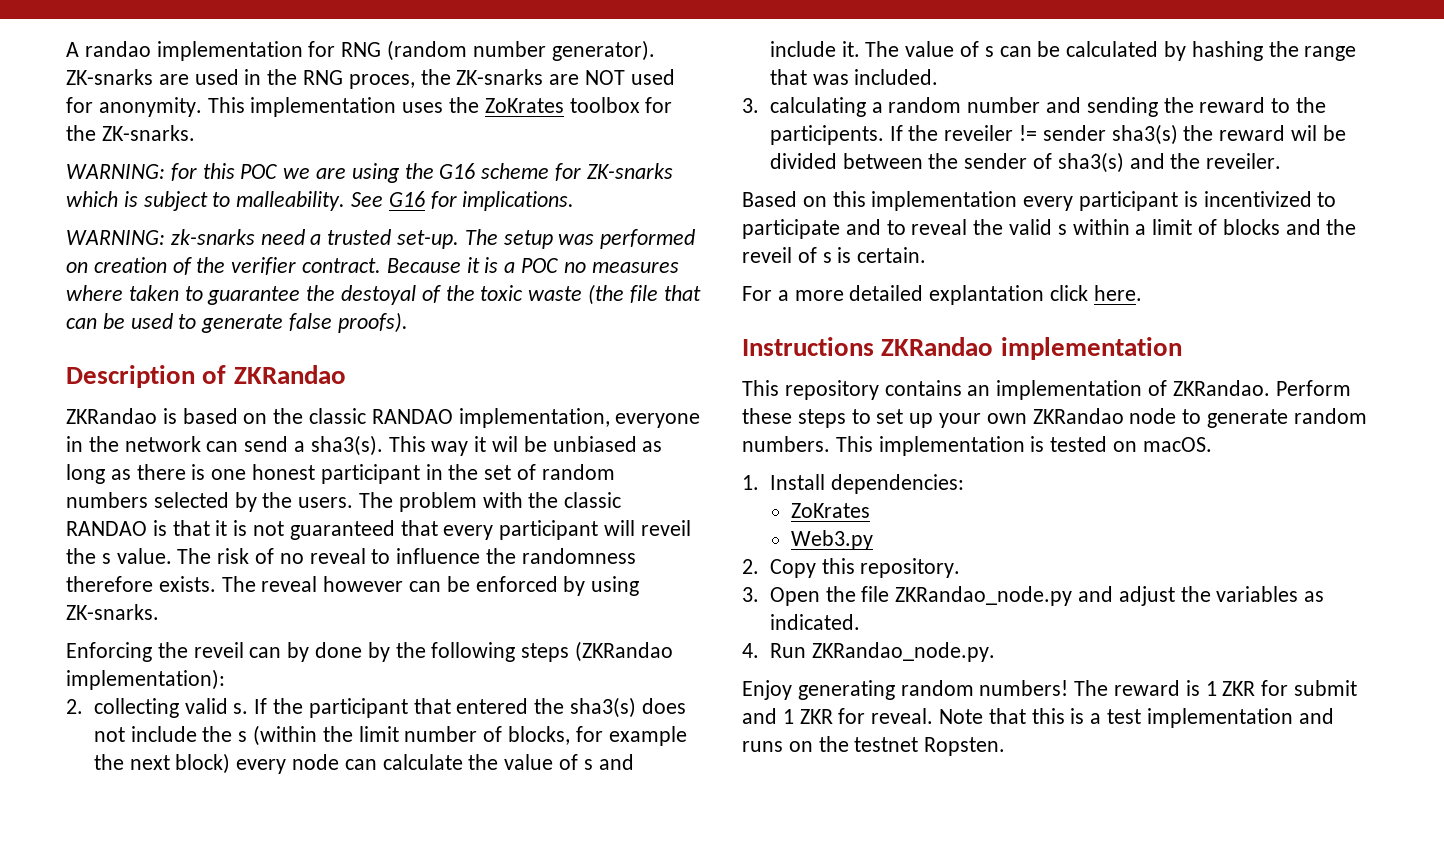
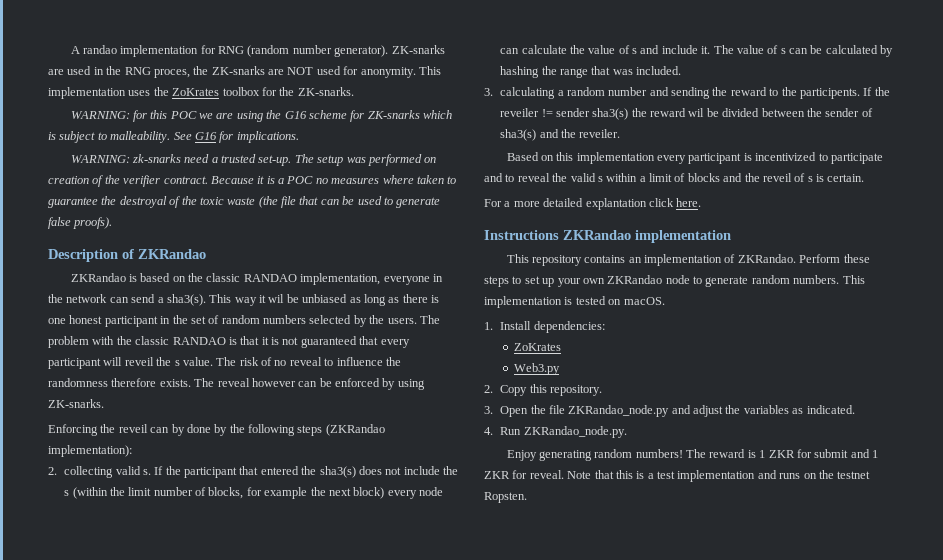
[341,285,417,305] destoyal -> [119,196,167,208] destroyal

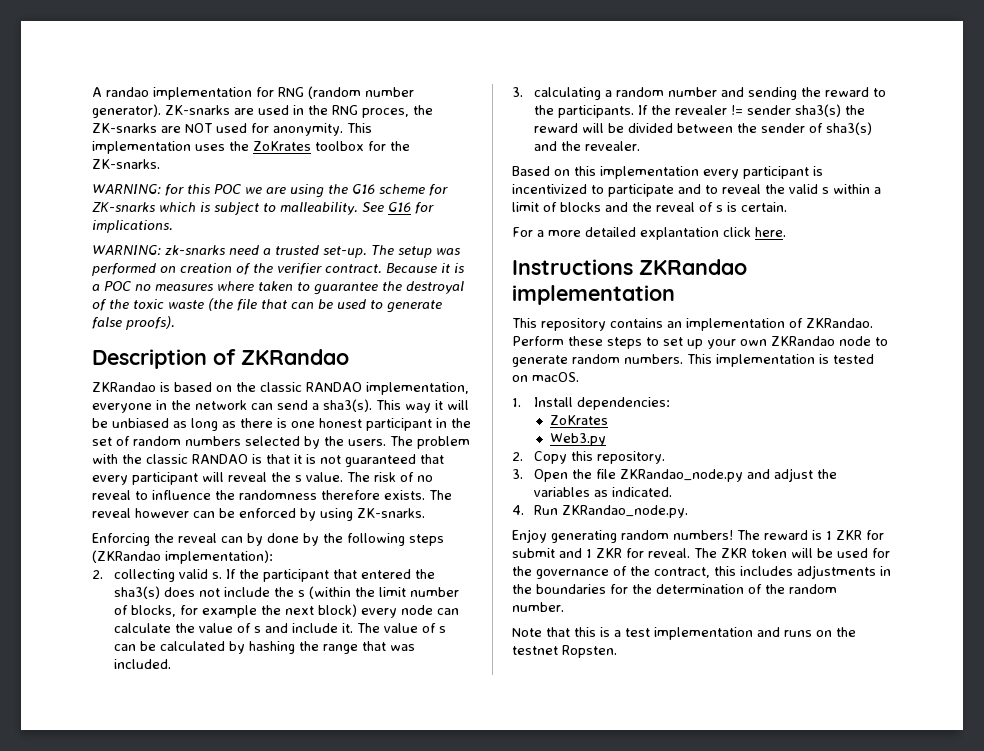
[268,294,285,303] wil -> [447,400,469,410] will
[124,357,154,366] reveil -> [228,472,267,482] reveal
[118,424,148,433] reveil -> [178,533,217,543] reveal
[799,87,890,99] [500,108,540,117] participents. If the reveiler -> [558,105,728,118] participants. If the revealer
[688,108,705,117] wil -> [582,123,605,133] will
[579,129,621,138] reveiler. -> [585,141,641,151] revealer.
[762,173,792,182] reveil -> [656,202,695,212] reveal
(564, 474) none -> [694,548,890,558] [512,565,891,579] [512,584,837,594] [512,602,564,612] The ZKR token will be used for the governance of the contract, this includes adjustments in the boundaries for the determination of the random number. //

